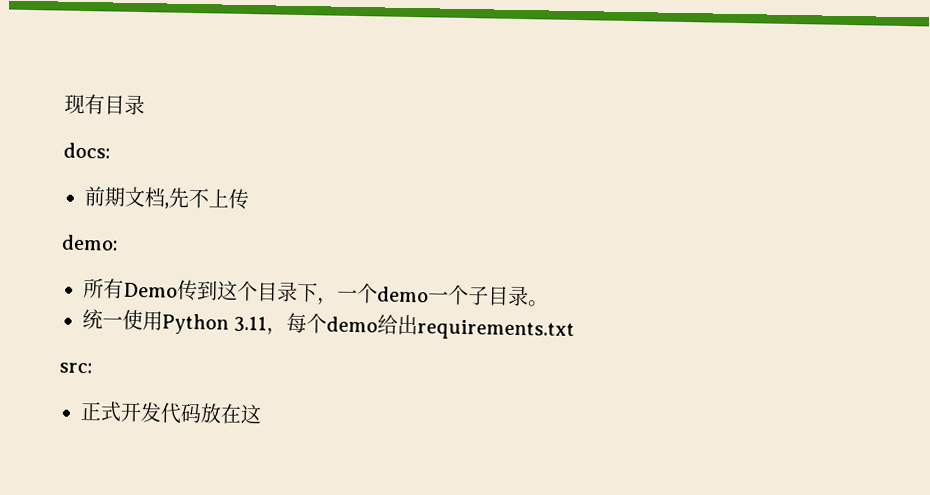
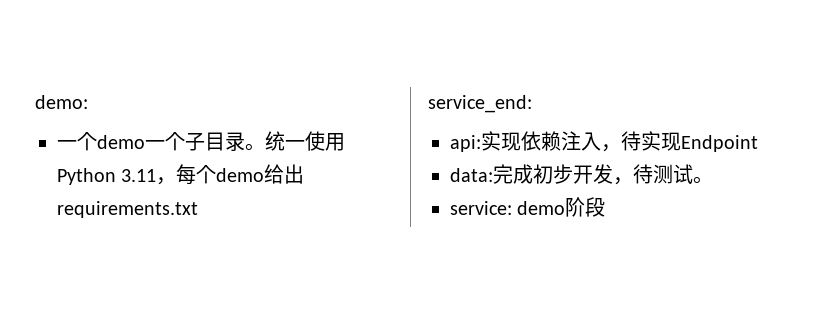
[64,94,145,116] [63,142,110,159] [84,186,250,210] [61,234,118,251] [83,278,338,306] 现有目录 // docs: // 前期文档,先不上传 // demo: // 所有Demo传到这个目录下， -> [35,95,88,109] demo: //
(549, 303) // -> (265, 147) none
[59,362,92,374] [80,401,262,425] src: // 正式开发代码放在这 -> [428,95,532,113] [450,131,758,152] [450,164,713,185] [450,197,606,217] service_end: // api:实现依赖注入，待实现Endpoint // data:完成初步开发，待测试。 // service: demo阶段

